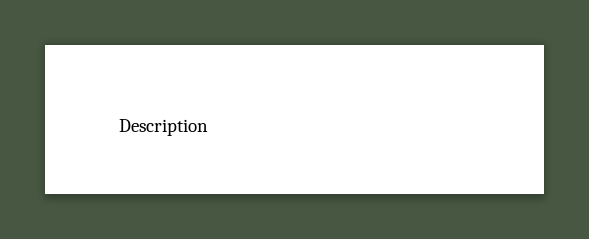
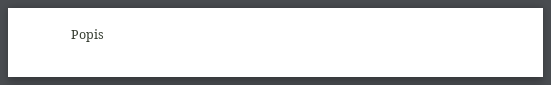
[119,119,208,136] Description -> [71,29,104,42] Popis

